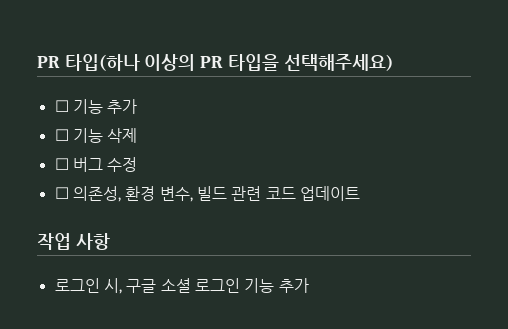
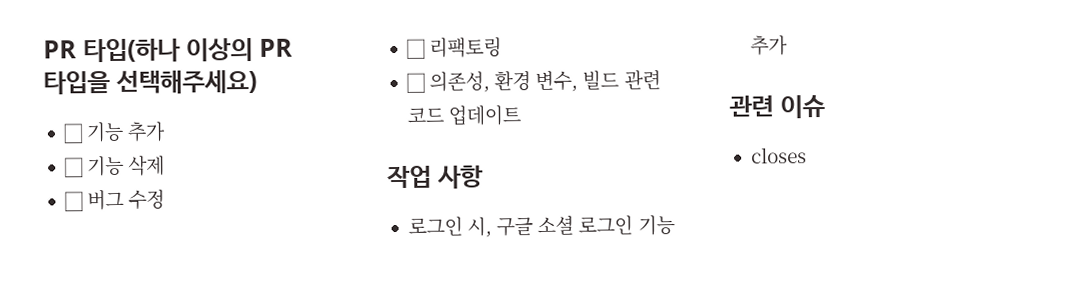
(138, 164) none -> [405,37,503,59] // ☐ 리팩토링
(309, 285) none -> [729,95,825,119] [750,147,807,164] // 관련 이슈 // closes

